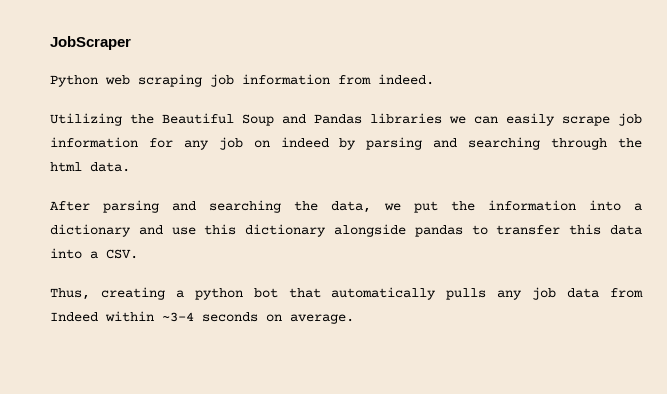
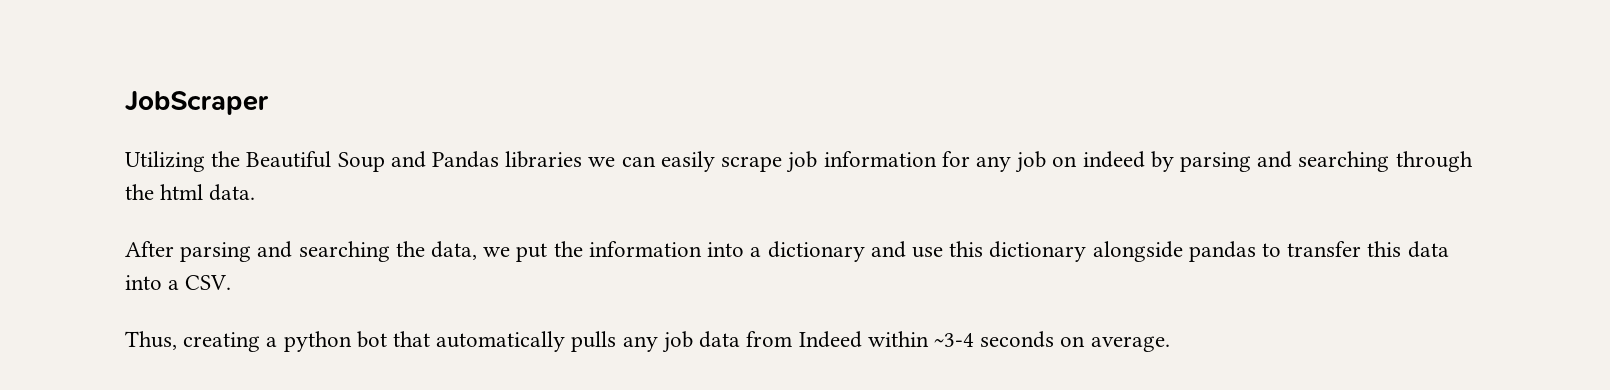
[50,74,434,87] // Python web scraping job information from indeed. -> (269, 103) none

